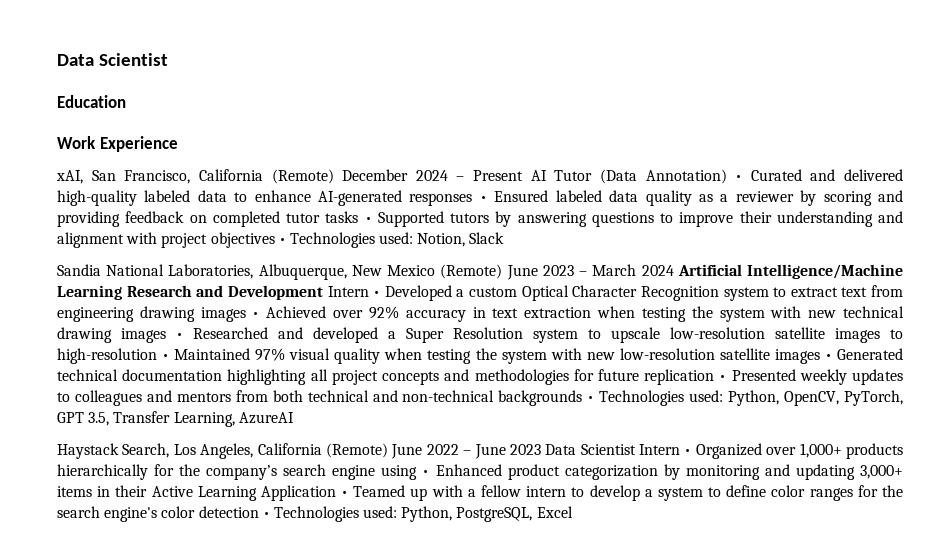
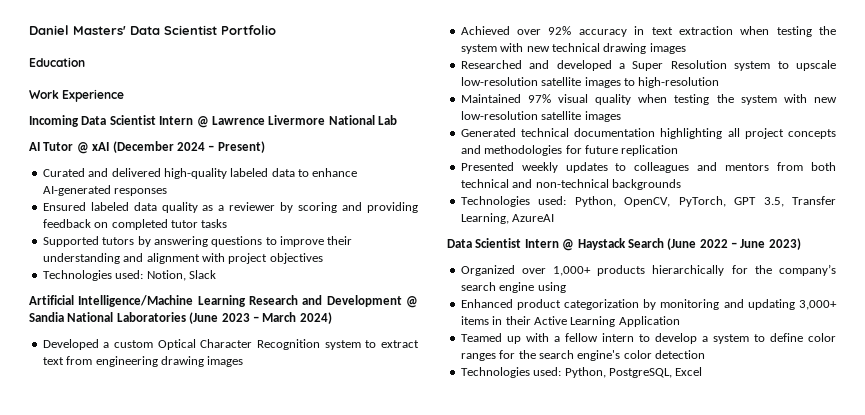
[57,53,169,66] Data Scientist -> [29,25,276,35] Daniel Masters' Data Scientist Portfolio
[56,169,743,184] xAI, San Francisco, California (Remote) December 2024 – Present AI Tutor (Data Annotation) • -> [29,115,397,128] [29,141,265,154] Incoming Data Scientist Intern @ Lawrence Livermore National Lab // AI Tutor @ xAI (December 2024 – Present) //
[479,196,487,202] • -> (168, 192) //
[364,217,372,223] • -> (228, 223) //
[278,238,286,244] • -> (323, 258) //
[57,264,674,280] Sandia National Laboratories, Albuquerque, New Mexico (Remote) June 2023 – March 2024 -> (216, 274) none
[327,286,381,297] Intern • -> [405,296,418,308] [29,312,332,324] @ Sandia National Laboratories (June 2023 – March 2024) //
[252,312,260,318] • -> (244, 361) //
[176,333,183,339] • -> (686, 48) //
[162,354,170,360] • -> (720, 82) //
[824,354,832,360] • -> (621, 116) //
[719,375,727,381] • -> (679, 150) //
[587,396,595,402] • -> (681, 184) //
[57,443,692,459] Haystack Search, Los Angeles, California (Remote) June 2022 – June 2023 Data Scientist Intern • -> [447,238,801,251] Data Scientist Intern @ Haystack Search (June 2022 – June 2023) //
[422,470,430,476] • -> (566, 287) //
[341,491,349,497] • -> (680, 321) //
[262,512,270,518] • -> (705, 354) //

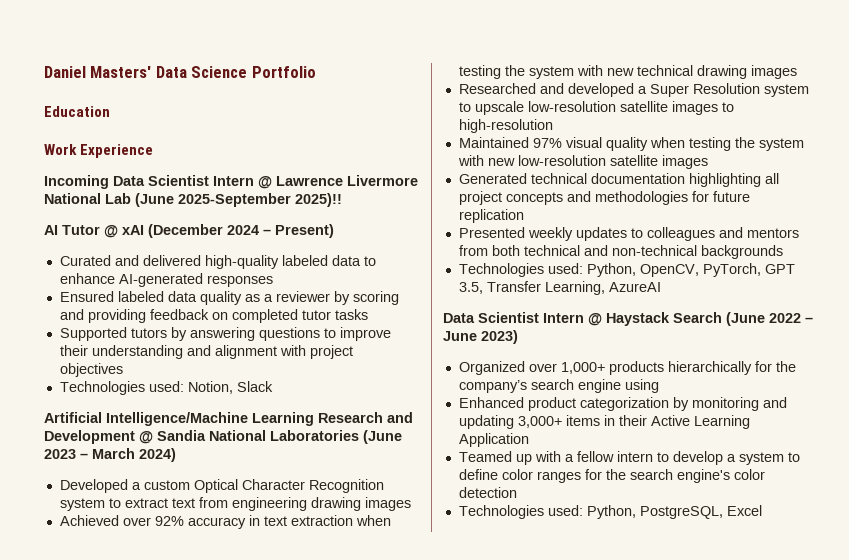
[164,25,217,35] Scientist -> [191,66,248,78] Science
(397, 120) none -> [135,193,342,207] (June 2025-September 2025)!!

